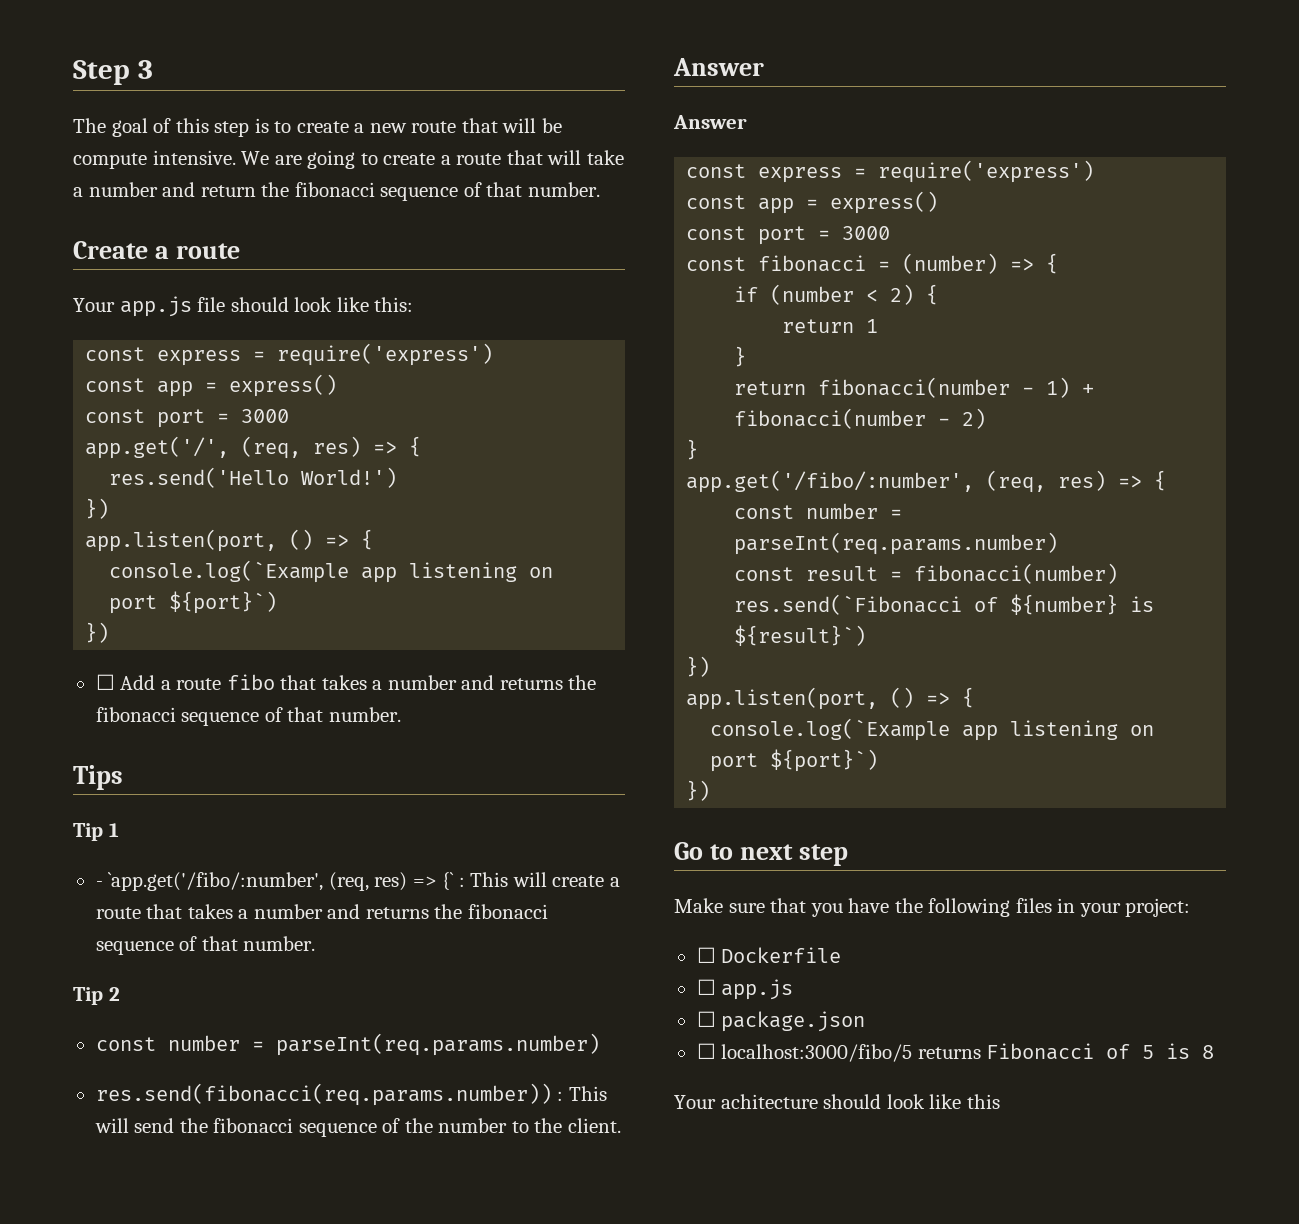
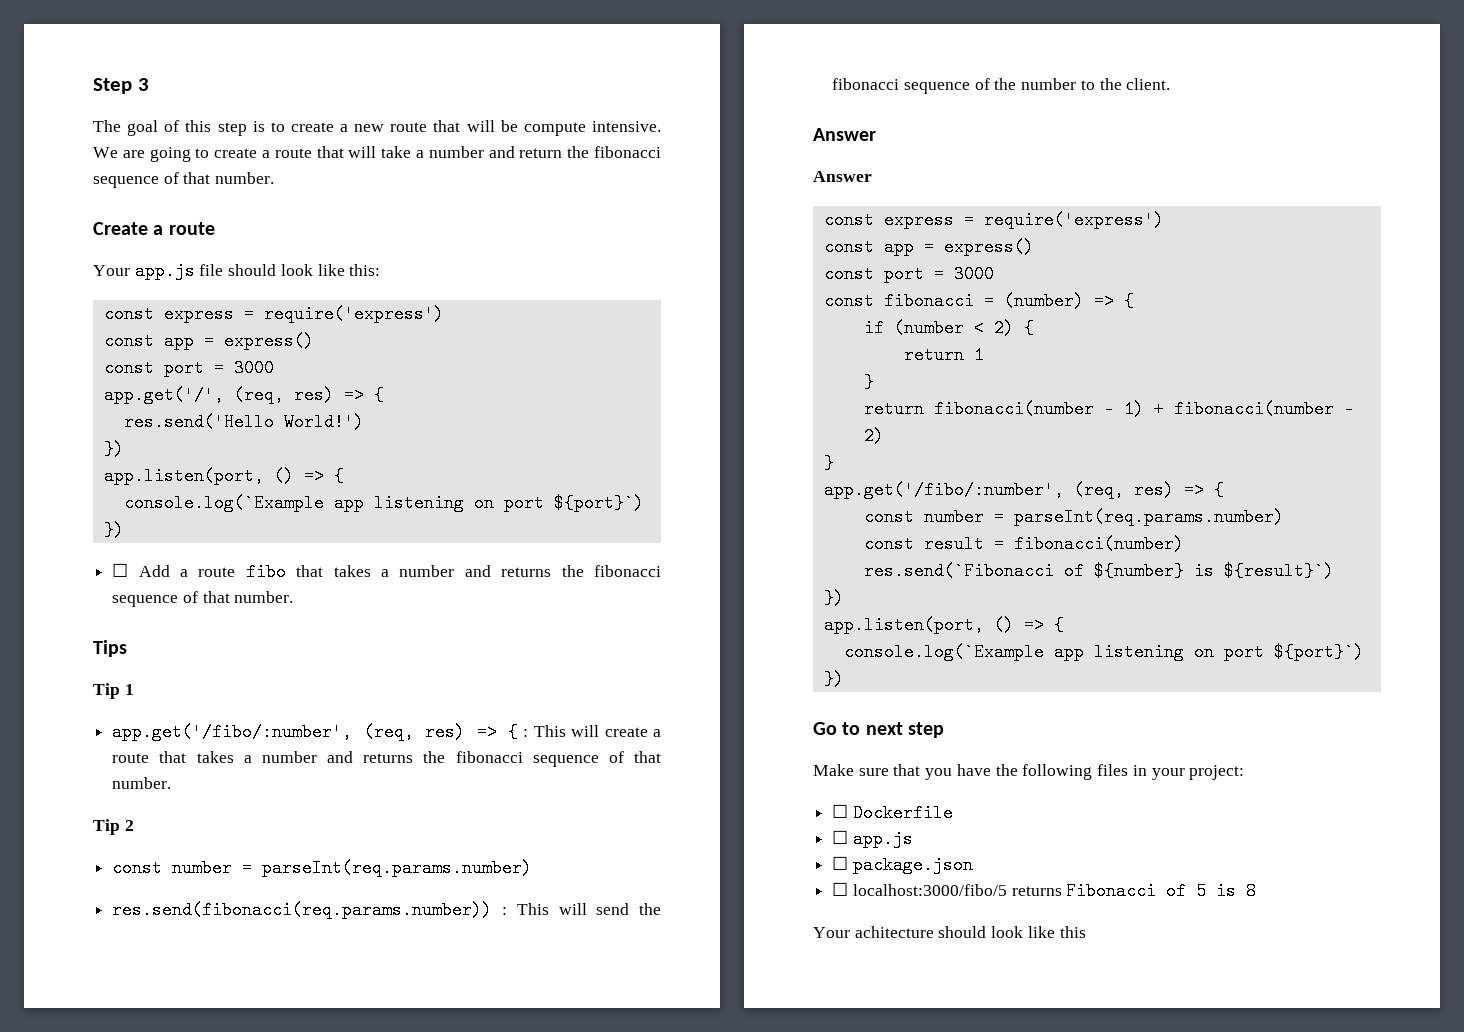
[95,872,455,891] - `app.get('/fibo/:number', (req, res) => {` -> [112,723,518,741] app.get('/fibo/:number', (req, res) => {

